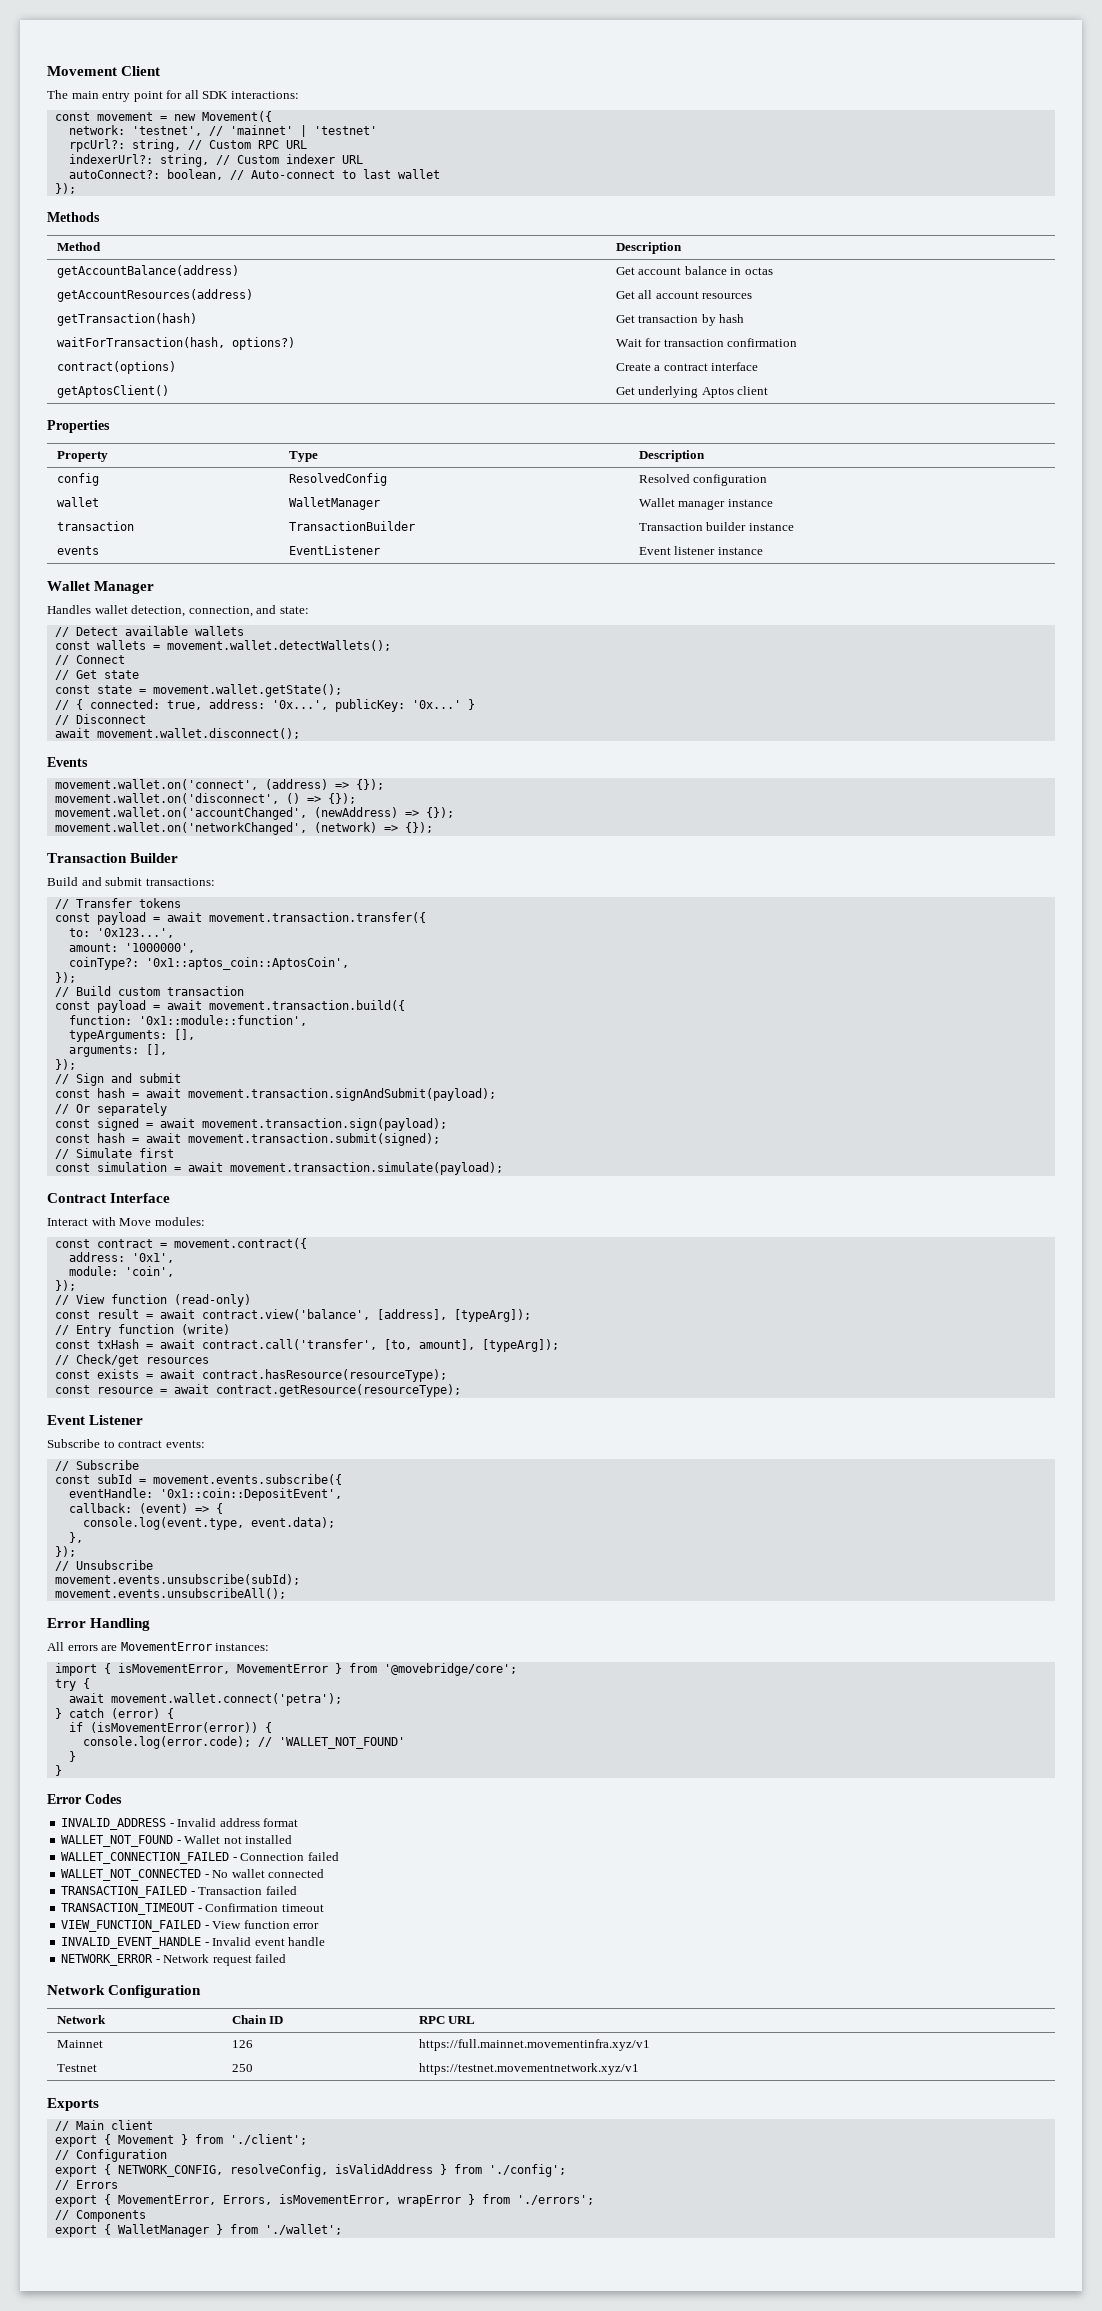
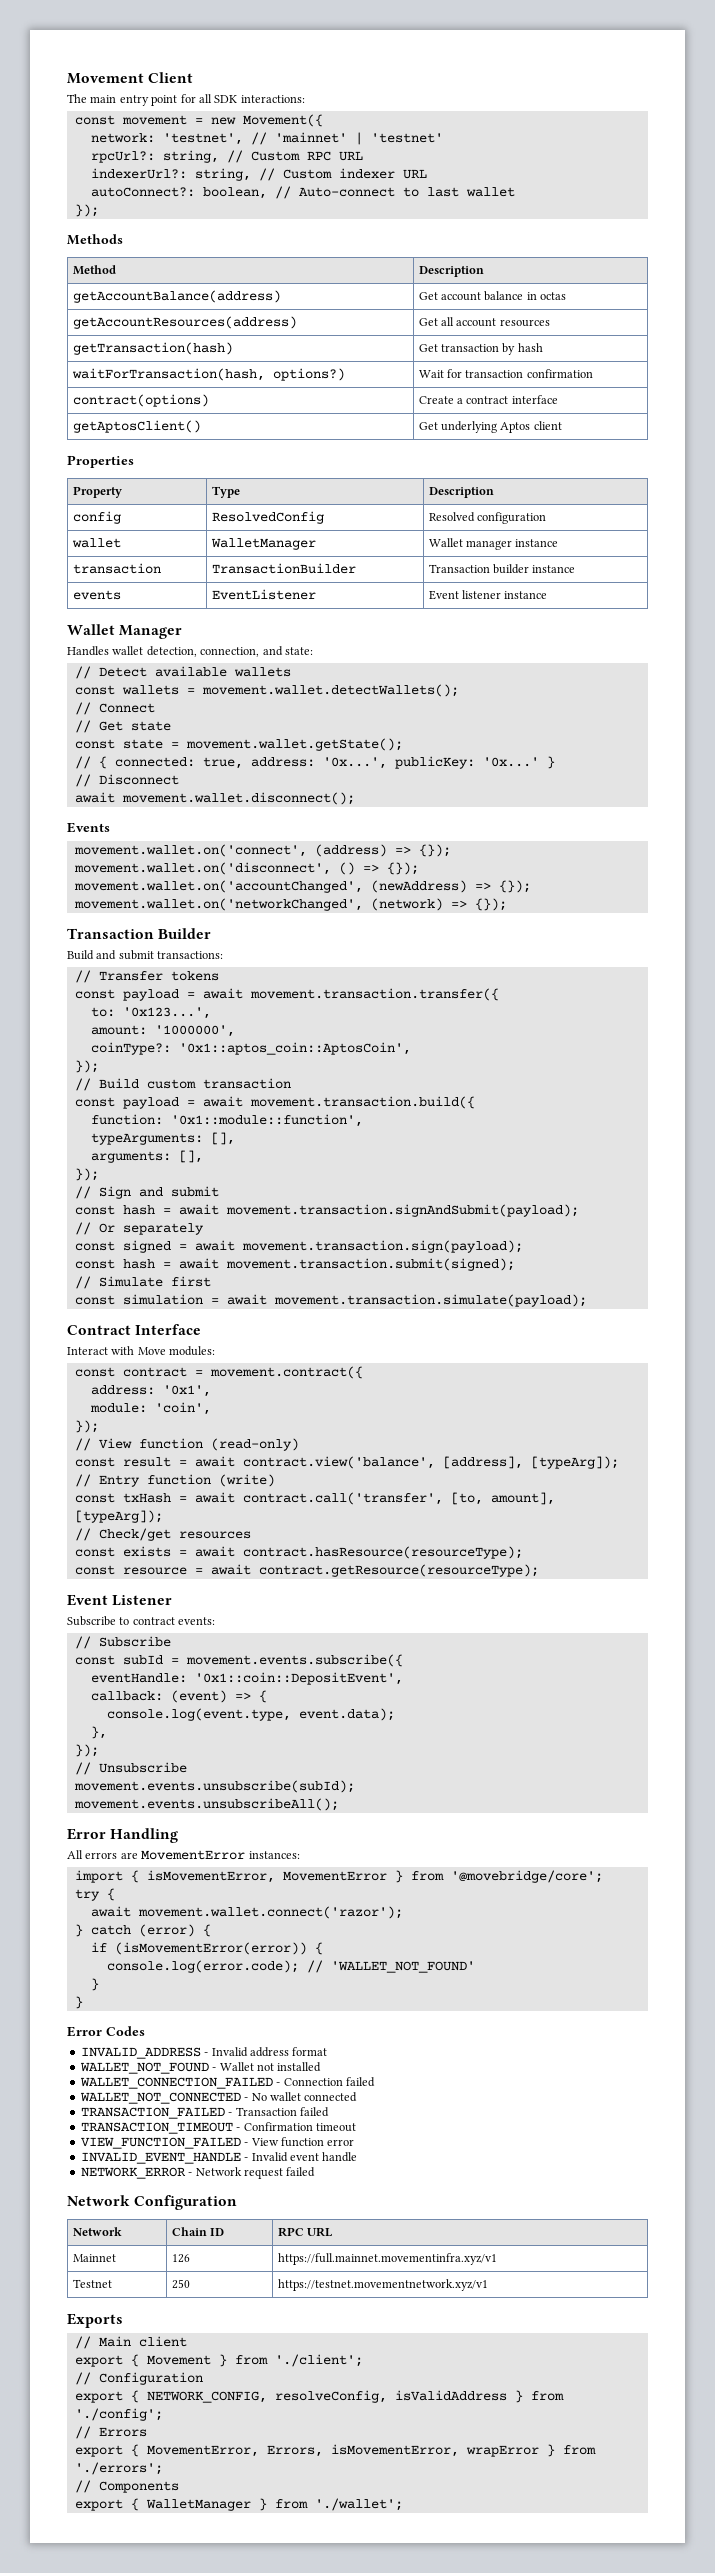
[110,1693,342,1706] movement.wallet.connect('petra'); -> [137,1906,403,1919] movement.wallet.connect('razor');

